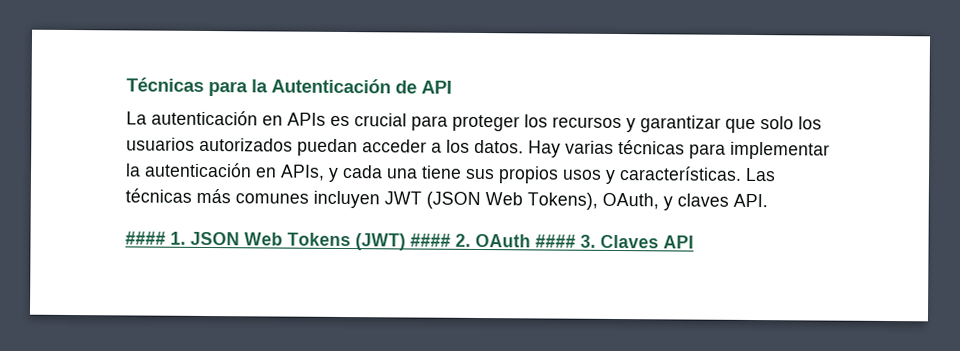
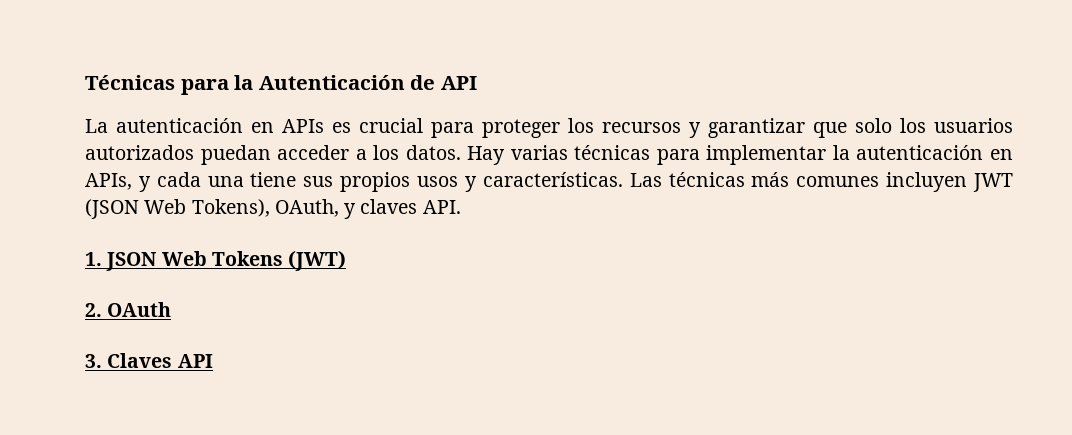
[125,231,166,245] #### -> (461, 207) none
[410,233,451,247] #### -> (347, 260) //
[535,234,576,248] #### -> (172, 309) //

